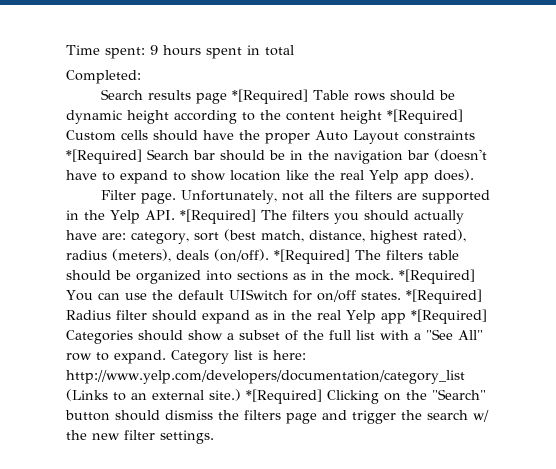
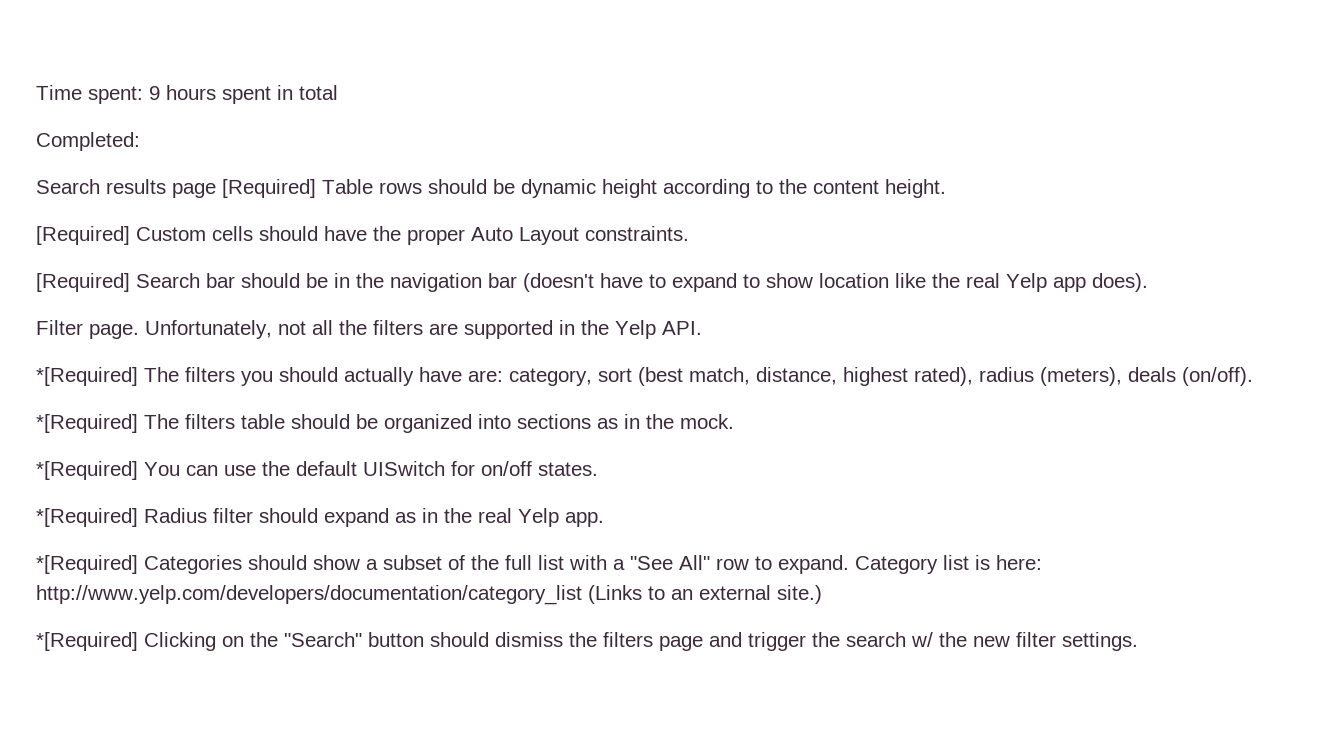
[231,89,308,104] *[Required] -> [222,179,316,198] [Required]
[340,109,463,124] height *[Required] -> [885,179,946,198] [36,226,130,245] height. // [Required]
[404,130,475,141] [66,149,142,164] constraints *[Required] -> [585,226,689,241] [36,273,130,292] constraints. // [Required]
(175, 215) none -> (702, 328) //
(269, 255) none -> (1253, 376) //
(394, 275) none -> (734, 421) //
(401, 296) none -> (598, 469) //
[380,313,406,324] app -> [565,512,604,527] app. //
(241, 395) none -> (822, 594) //

